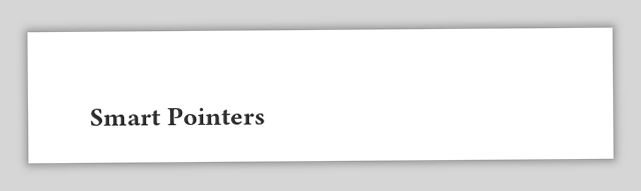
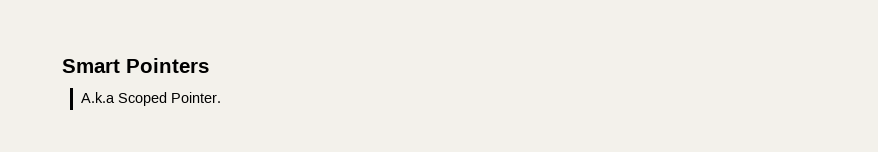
(267, 116) none -> [80,92,221,106] // A.k.a Scoped Pointer.

